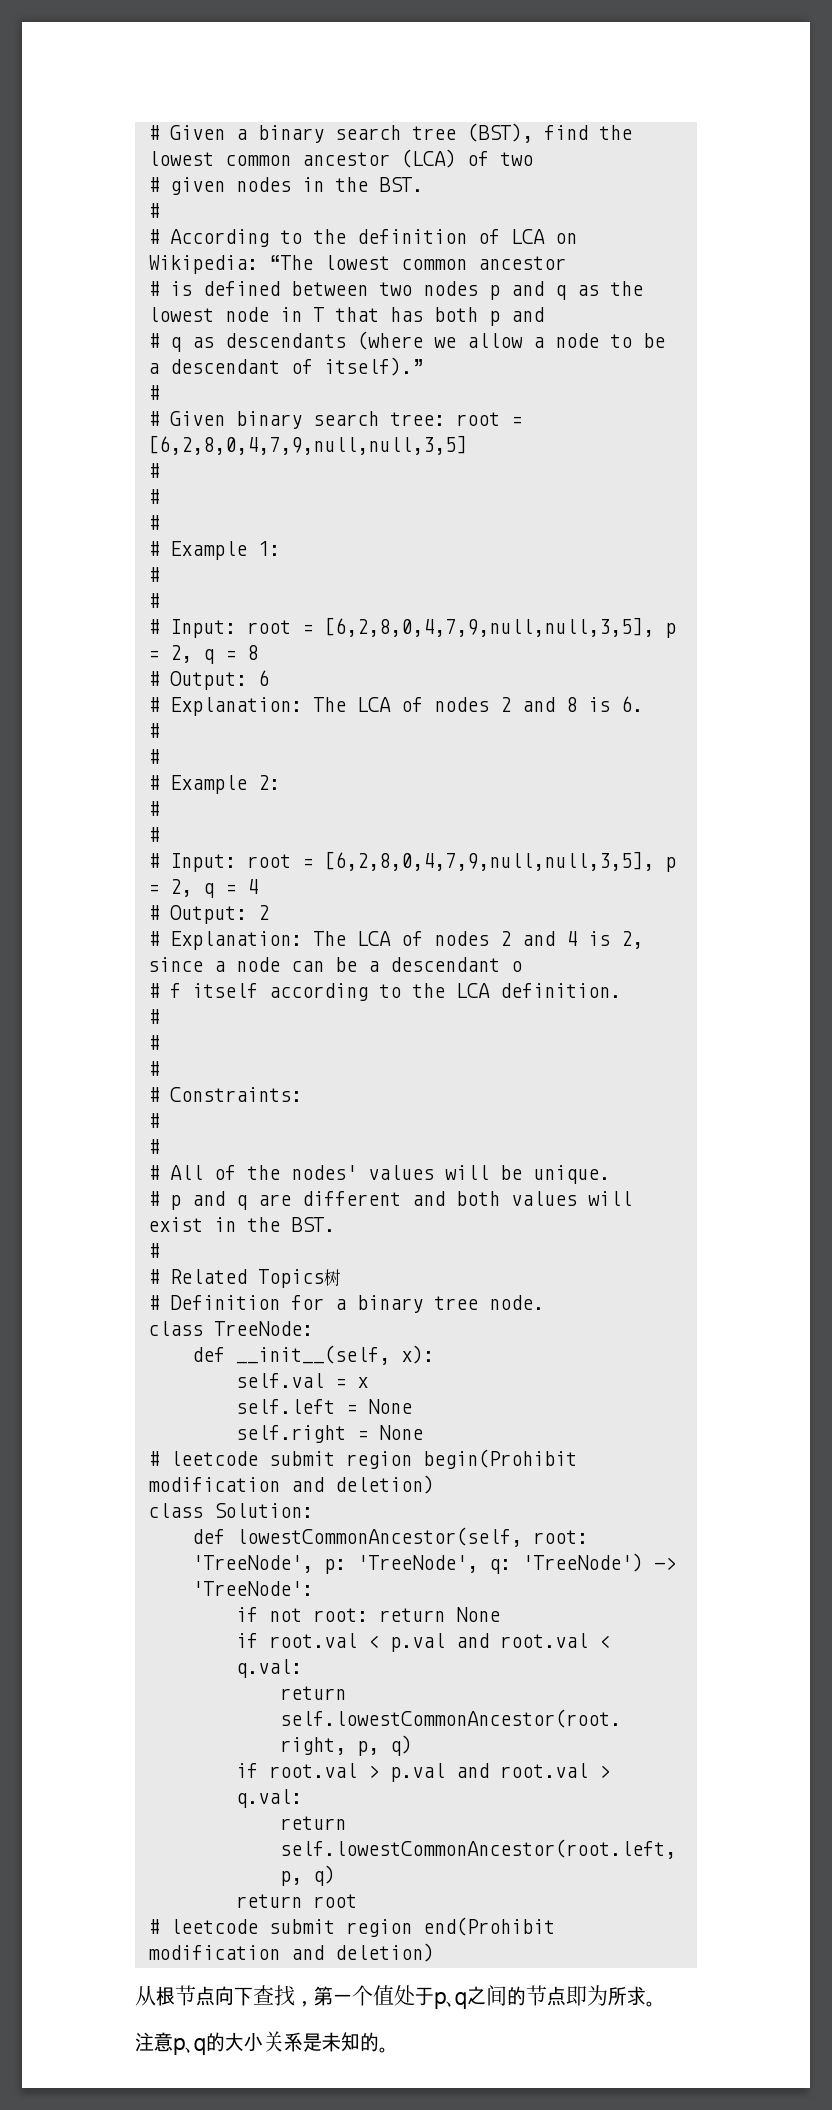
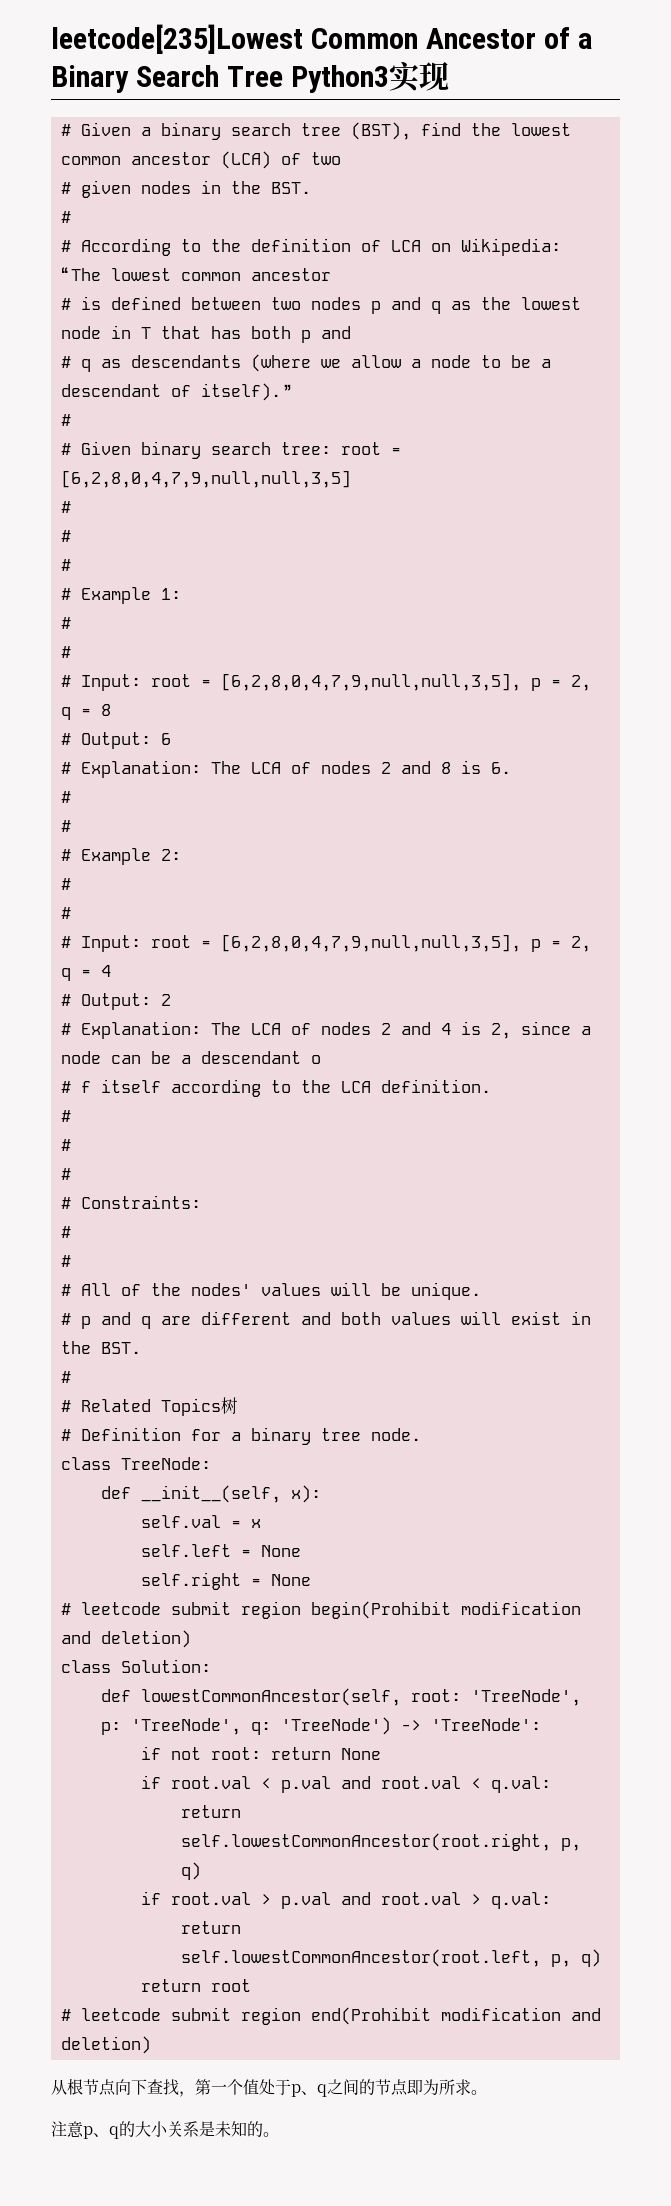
(147, 132) none -> [51,24,593,54] [51,62,450,93] leetcode[235]Lowest Common Ancestor of a Binary Search Tree Python3实现 //

